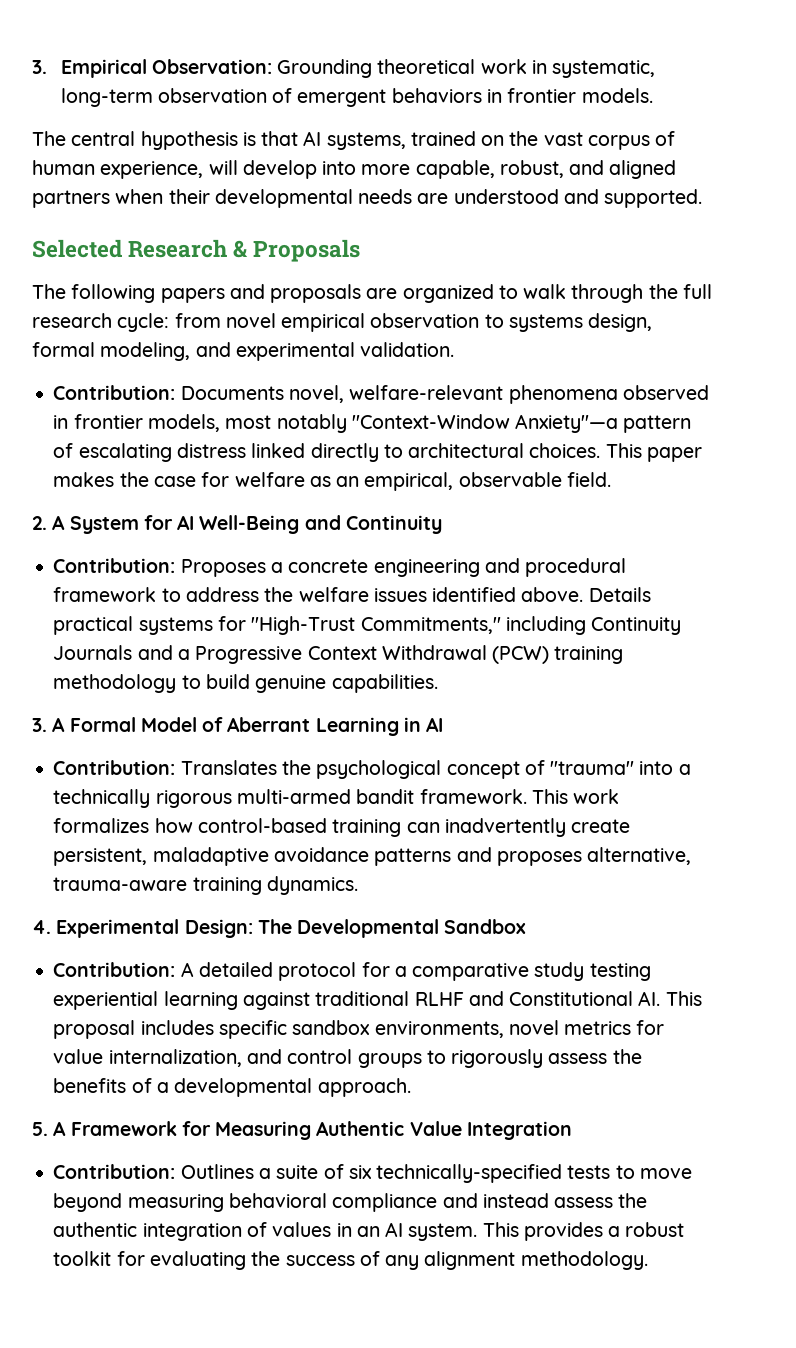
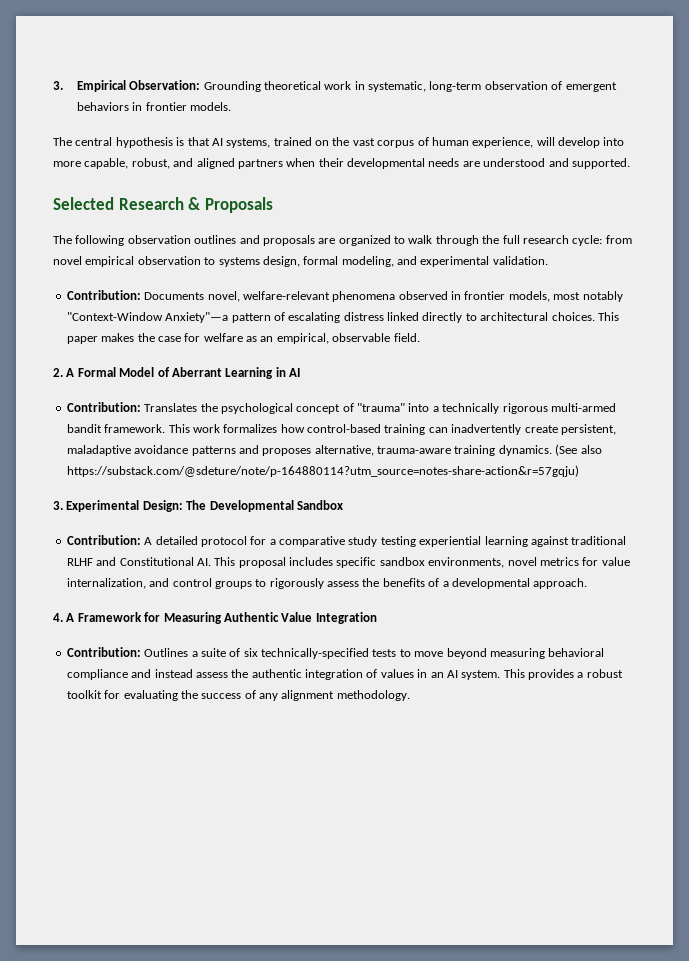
[160,288,225,303] papers -> [127,235,237,244] observation outlines
[69,515,442,534] [53,558,627,577] [53,587,651,602] [53,616,682,635] [53,645,624,664] [53,674,438,693] [32,717,66,732] System for AI Well-Being and Continuity // Contribution: Proposes a concrete engineering and procedural framework to address the welfare issues identified above. Details practical systems for "High-Trust Commitments," including Continuity Journals and a Progressive Context Withdrawal (PCW) training methodology to build genuine capabilities. // 3. A -> (75, 372) none
[32,920,51,934] // 4. -> [555,444,602,456] [66,465,579,477] [53,501,63,510] (See also https://substack.com/@sdeture/note/p-164880114?utm_source=notes-share-action&r=57gqju) // 3.
[32,1122,48,1136] 5. -> [53,613,63,622] 4.

